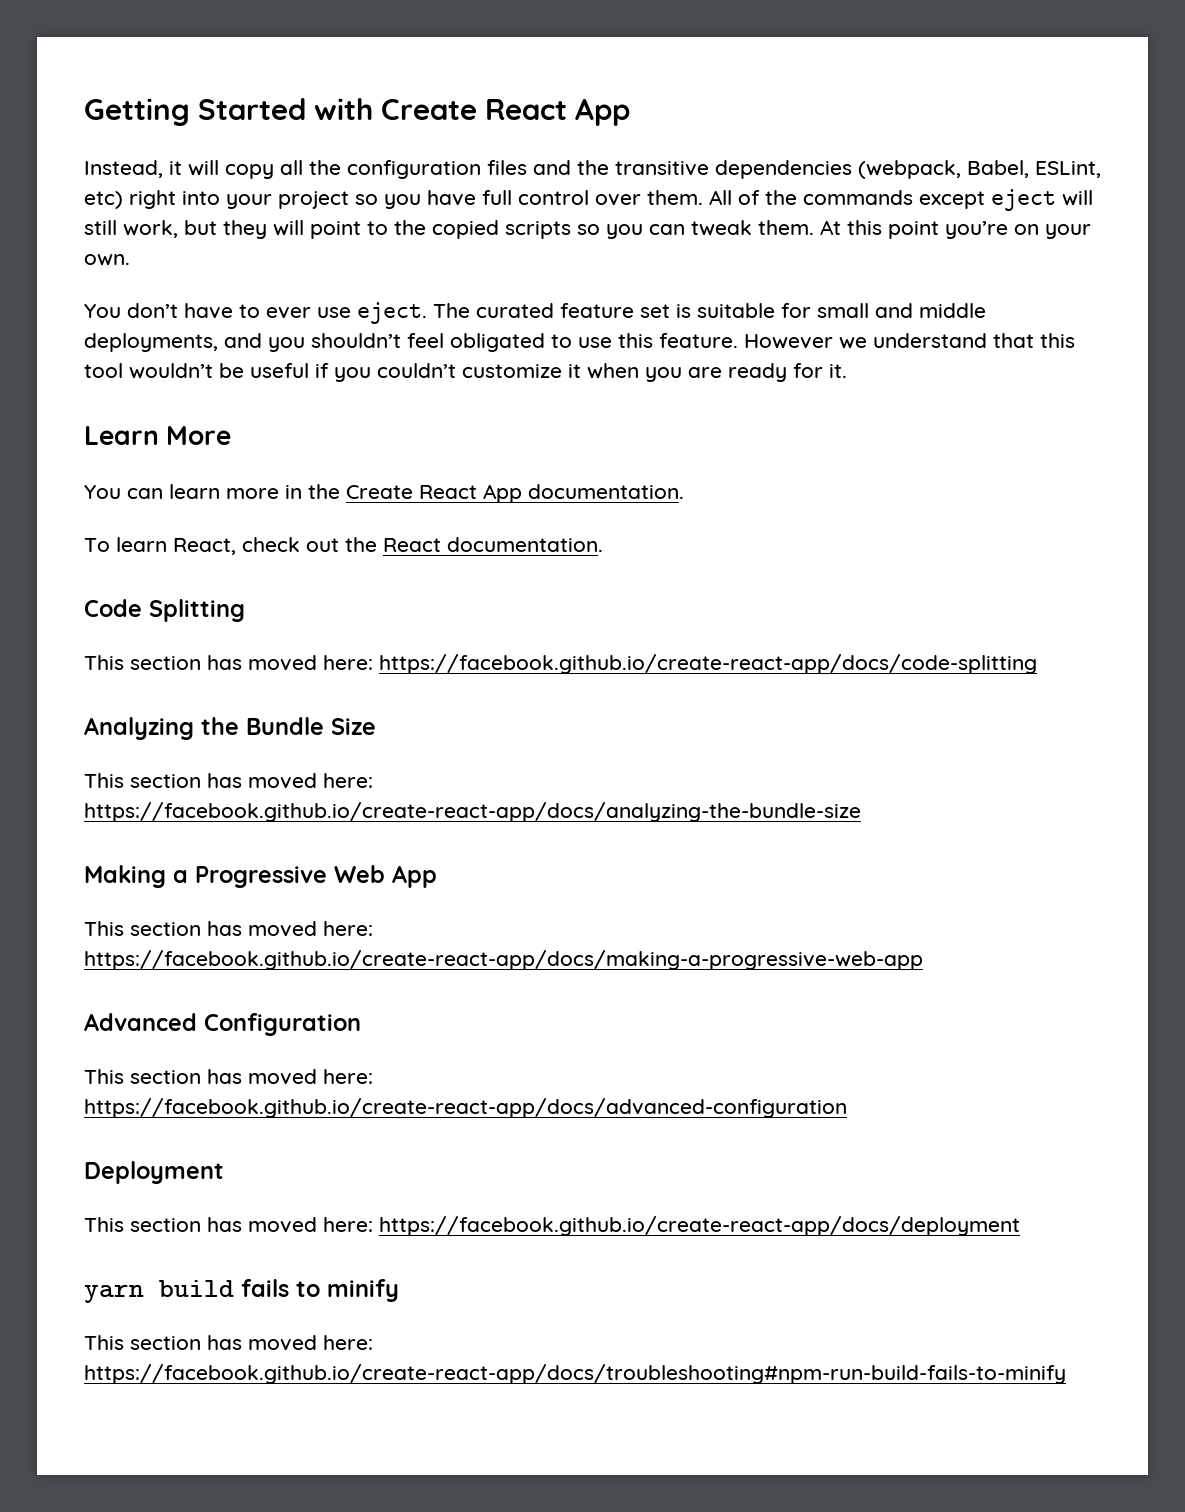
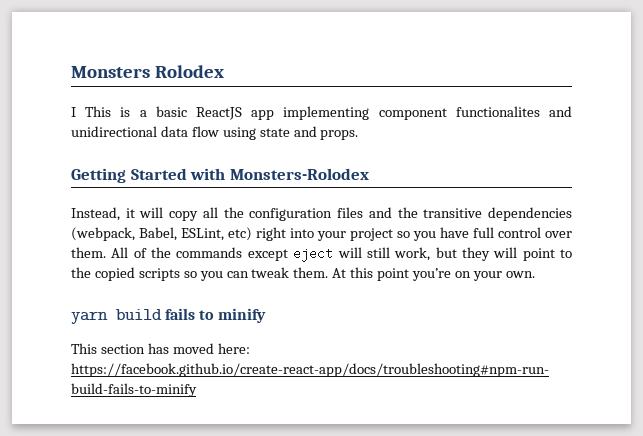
[84,98,630,126] Getting Started with Create React App -> [71,65,224,78] [71,106,572,120] [71,126,359,140] [71,168,369,183] Monsters Rolodex // I This is a basic ReactJS app implementing component functionalites and unidirectional data flow using state and props. // Getting Started with Monsters-Rolodex
[84,302,986,324] [84,333,1075,352] [84,363,847,382] [84,426,232,445] [84,484,684,503] [84,537,603,555] [84,599,245,622] [84,654,1037,674] [84,717,376,740] [84,773,373,789] [84,802,861,822] [84,865,437,888] [84,921,373,937] [84,950,923,970] [84,1013,361,1036] [84,1069,373,1085] [84,1098,847,1118] [84,1161,224,1184] [84,1216,1020,1236] // You don’t have to ever use eject. The curated feature set is suitable for small and middle deployments, and you shouldn’t feel obligated to use this feature. However we understand that this tool wouldn’t be useful if you couldn’t customize it when you are ready for it. // Learn More // You can learn more in the Create React App documentation. // To learn React, check out the React documentation. // Code Splitting // This section has moved here: https://facebook.github.io/create-react-app/docs/code-splitting // Analyzing the Bundle Size // This section has moved here: https://facebook.github.io/create-react-app/docs/analyzing-the-bundle-size // Making a Progressive Web App // This section has moved here: https://facebook.github.io/create-react-app/docs/making-a-progressive-web-app // Advanced Configuration // This section has moved here: https://facebook.github.io/create-react-app/docs/advanced-configuration // Deployment // This section has moved here: https://facebook.github.io/create-react-app/docs/deployment -> (535, 274) none

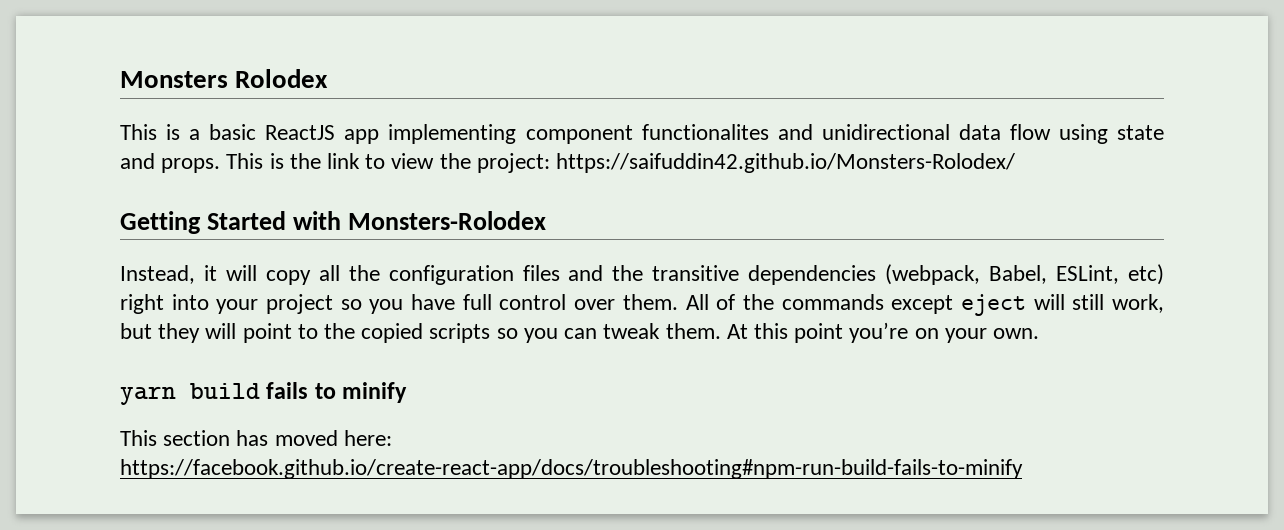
[71,107,76,117] I -> (329, 78) none
(359, 135) none -> [226,153,1016,173] This is the link to view the project: https://saifuddin42.github.io/Monsters-Rolodex/

